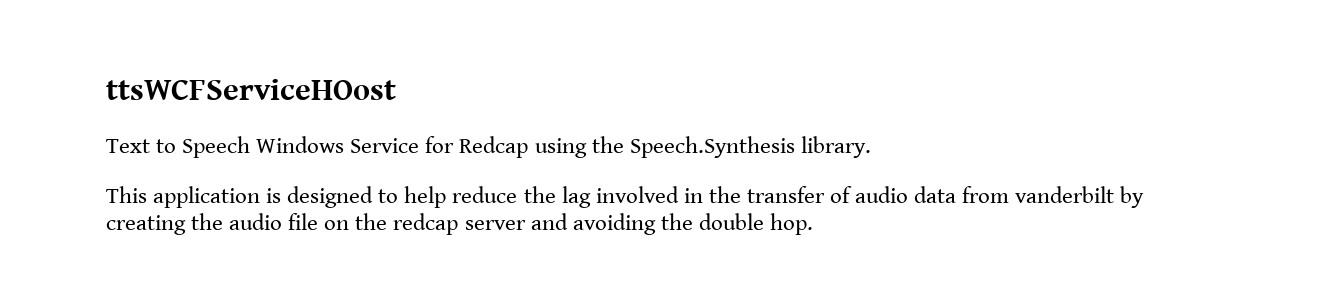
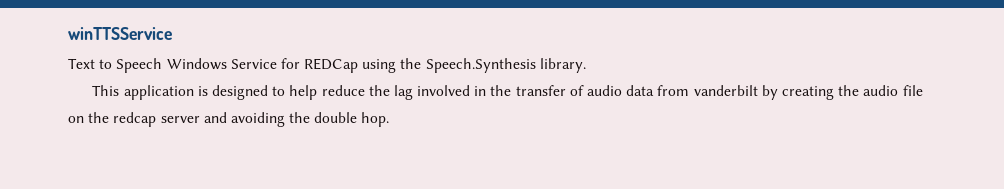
[106,79,396,100] ttsWCFServiceHOost -> [68,27,172,40] winTTSService
[459,136,529,158] Redcap -> [304,58,359,73] REDCap

